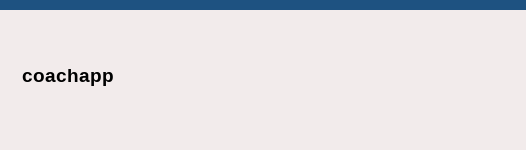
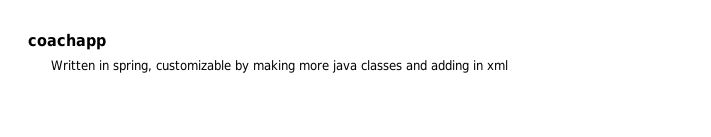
(114, 77) none -> [50,60,508,73] // Written in spring, customizable by making more java classes and adding in xml

